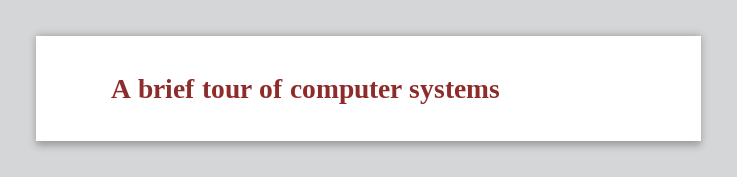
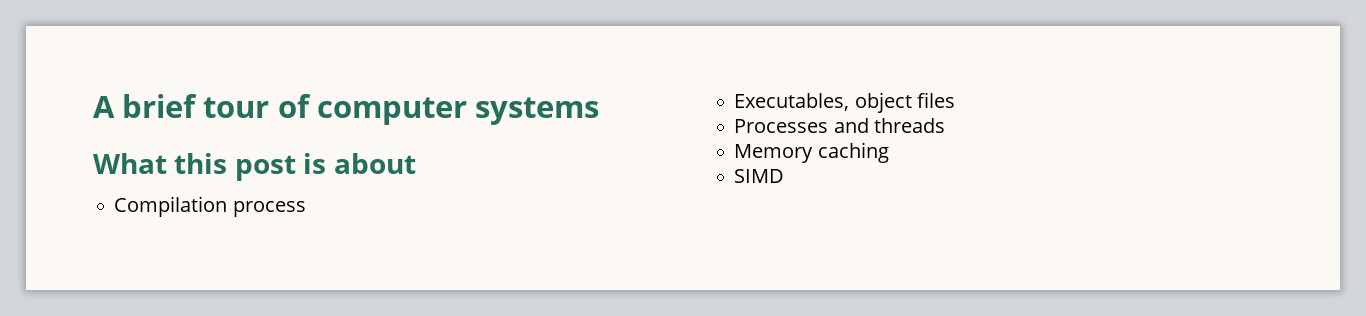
(501, 93) none -> [93,153,416,181] [114,196,306,217] [734,92,955,113] [734,118,945,133] [734,142,889,163] [734,169,785,183] // What this post is about // Compilation process // Executables, object files // Processes and threads // Memory caching // SIMD

